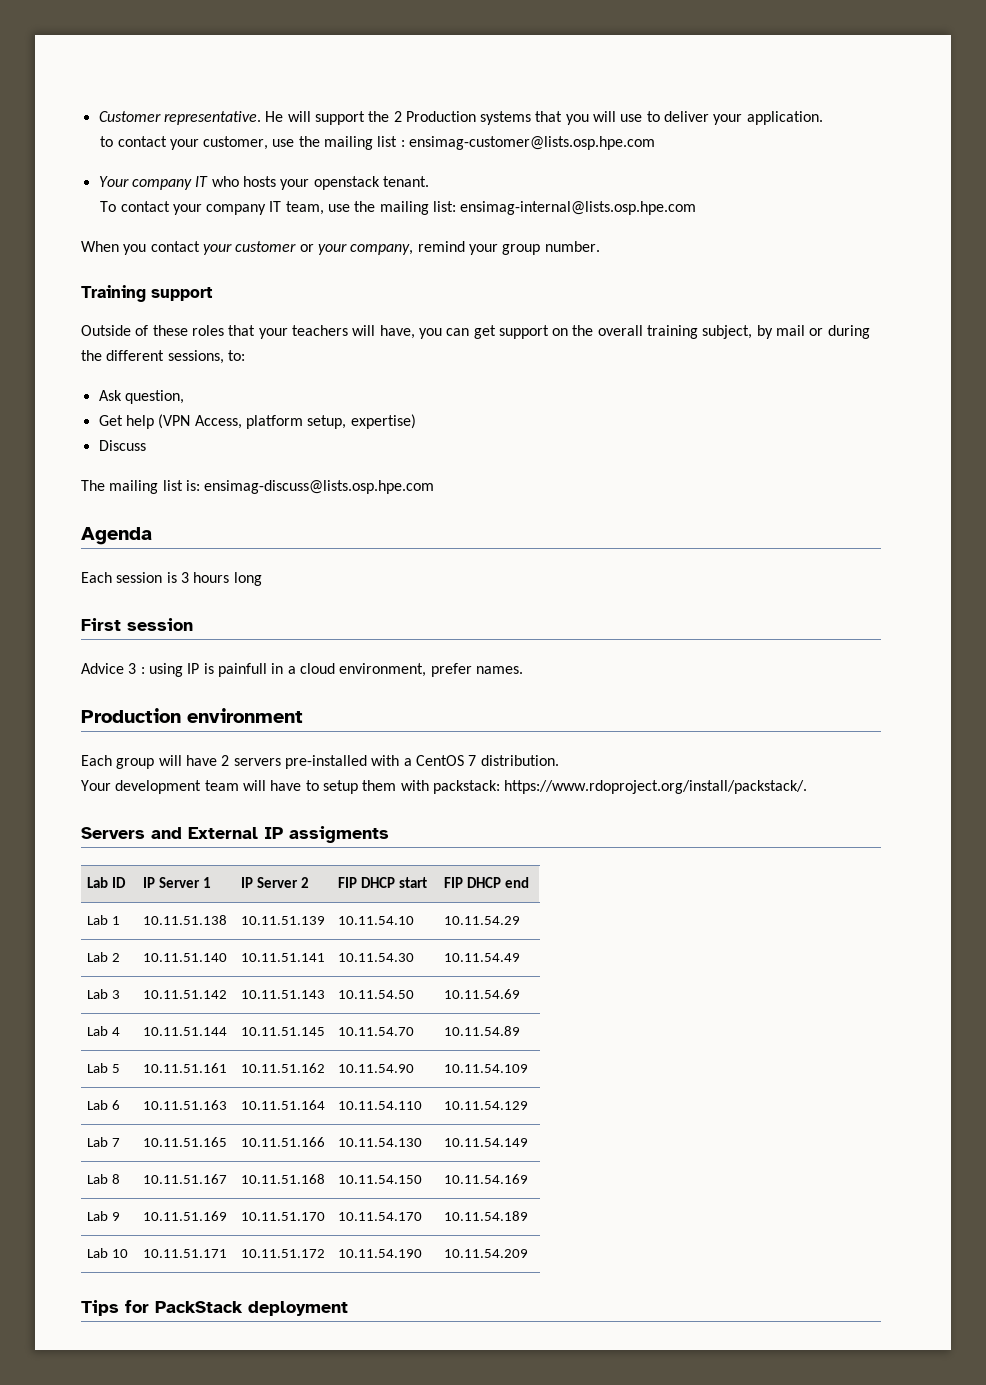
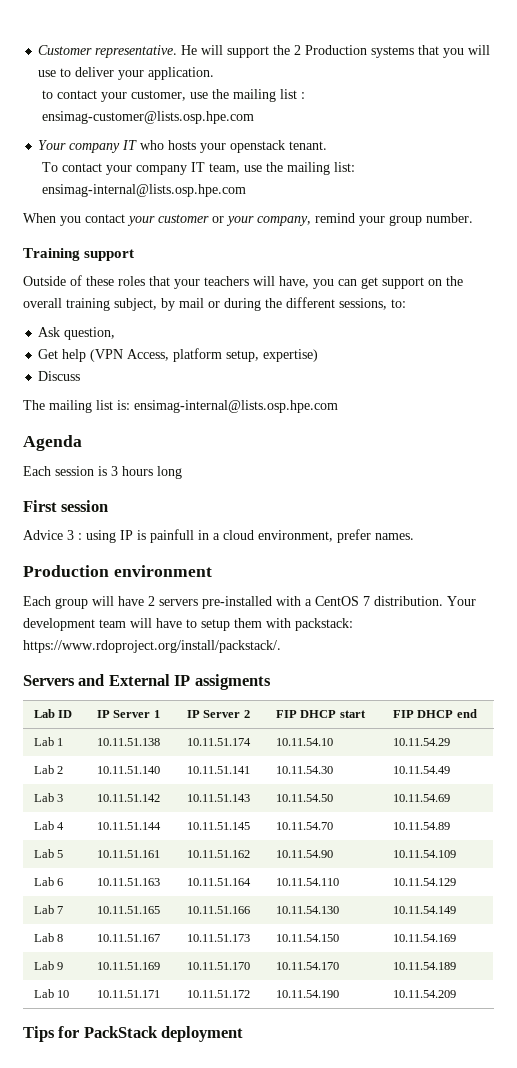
[204,480,435,494] ensimag-discuss@lists.osp.hpe.com -> [134,400,338,413] ensimag-internal@lists.osp.hpe.com
(559, 760) // -> (443, 601) none
[241,916,326,925] 10.11.51.139 -> [187,738,252,746] 10.11.51.174
[241,1174,326,1184] 10.11.51.168 -> [187,934,251,942] 10.11.51.173

